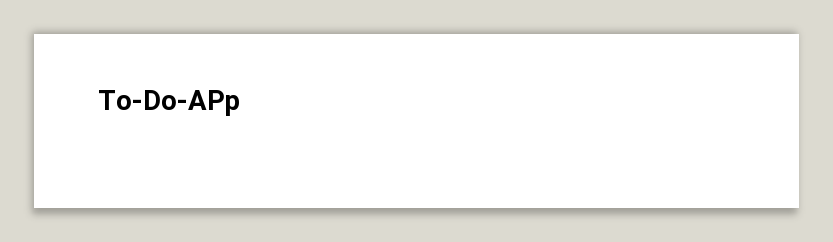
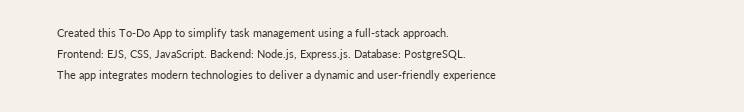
[98,90,240,116] To-Do-APp -> [57,28,449,39] [57,49,466,60] [57,70,496,81] Created this To-Do App to simplify task management using a full-stack approach. // Frontend: EJS, CSS, JavaScript. Backend: Node.js, Express.js. Database: PostgreSQL. // The app integrates modern technologies to deliver a dynamic and user-friendly experience

